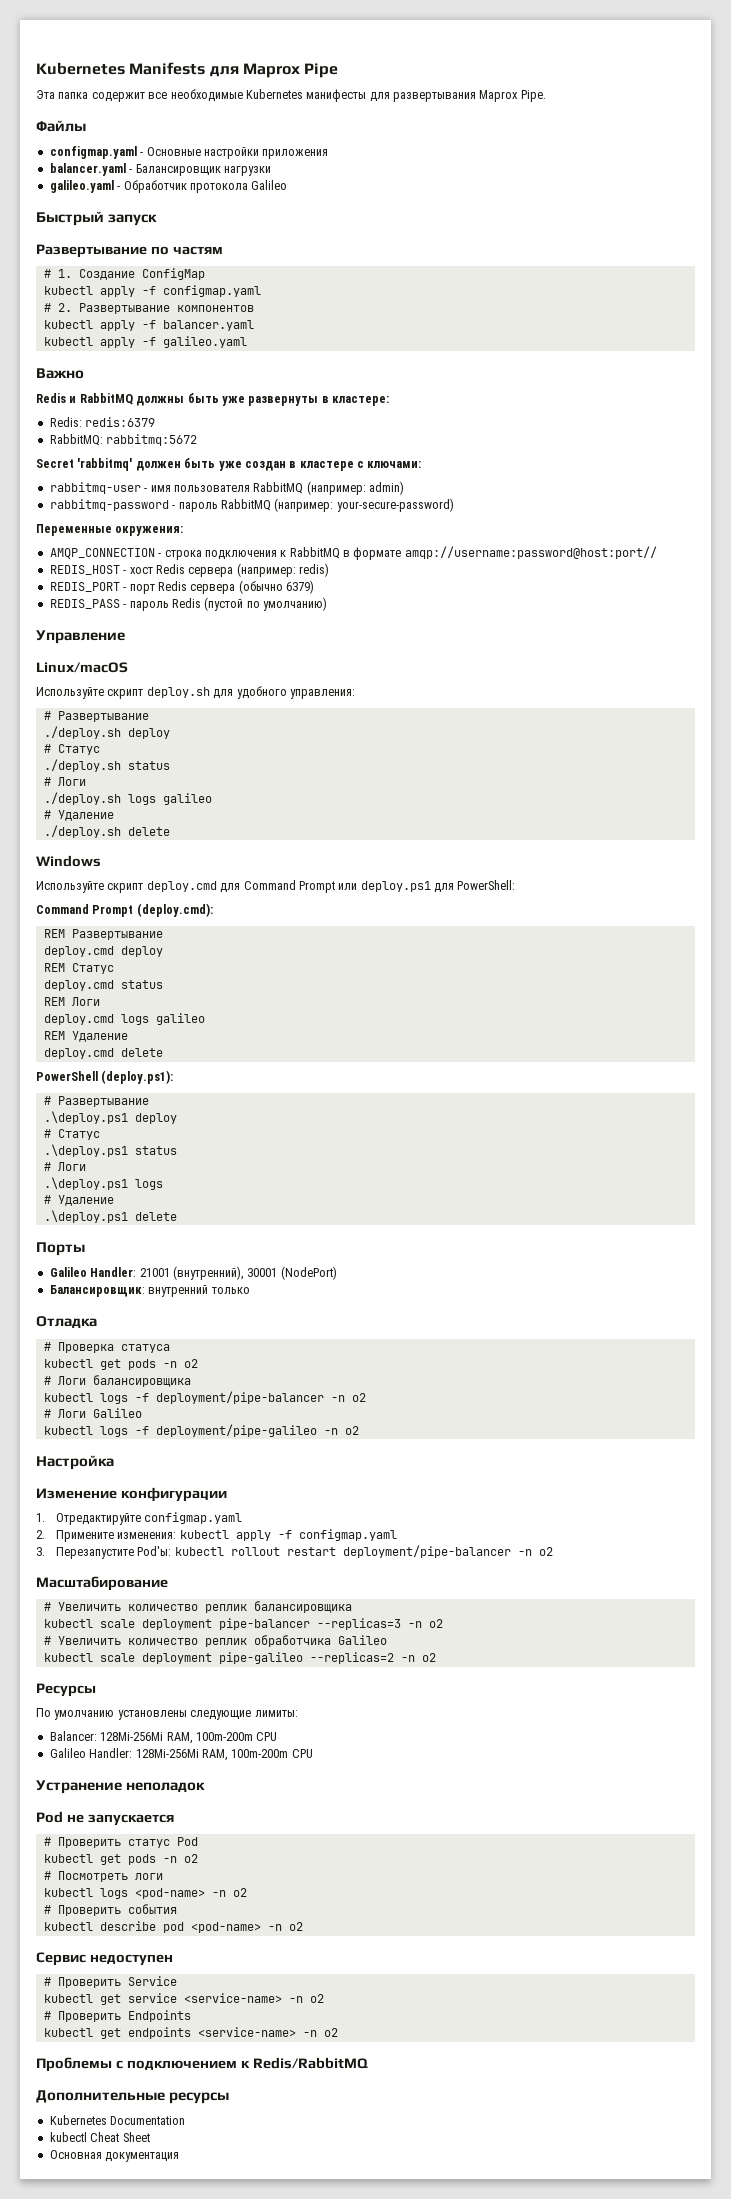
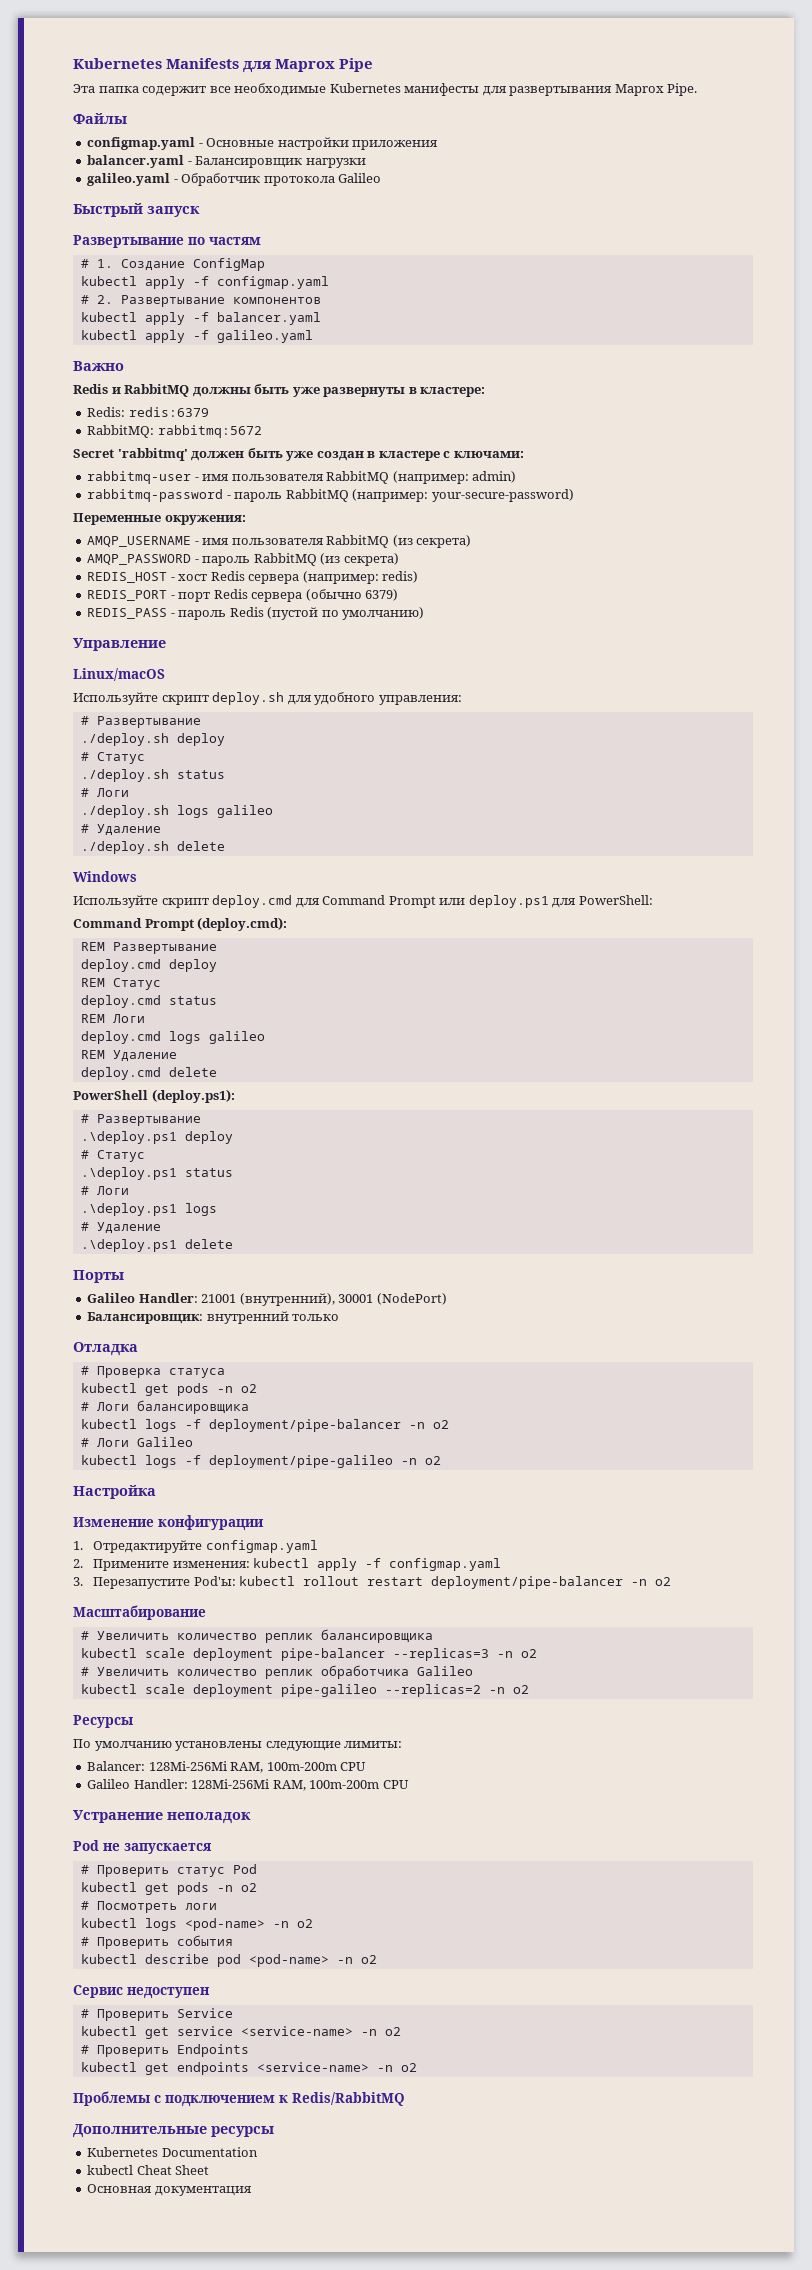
[49,546,657,560] AMQP_CONNECTION - строка подключения к RabbitMQ в формате amqp://username:password@host:port// -> [87,535,472,548] [87,553,399,566] AMQP_USERNAME - имя пользователя RabbitMQ (из секрета) // AMQP_PASSWORD - пароль RabbitMQ (из секрета)

